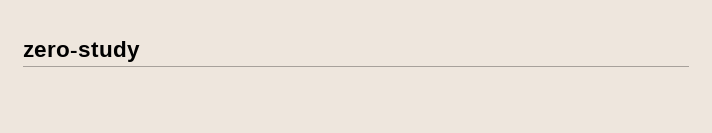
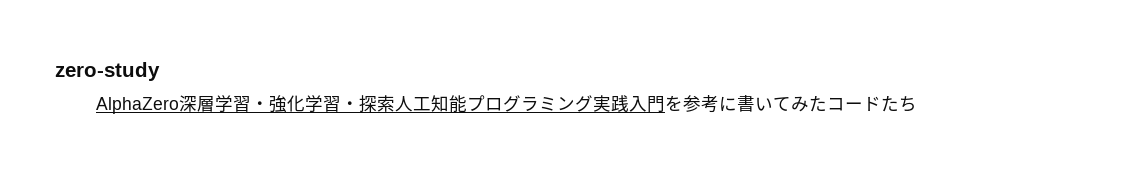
(140, 51) none -> [95,95,917,114] // AlphaZero深層学習・強化学習・探索人工知能プログラミング実践入門を参考に書いてみたコードたち

